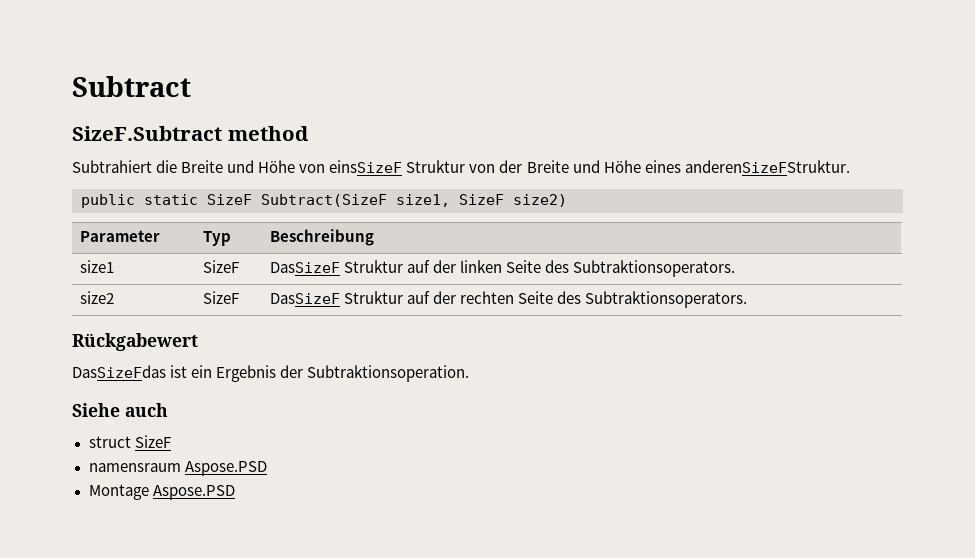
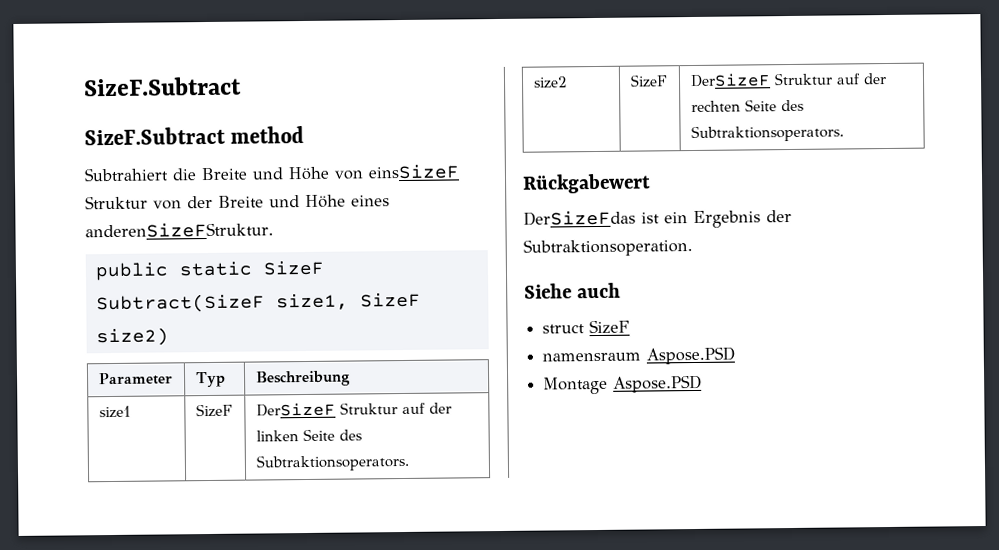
[72,76,191,97] Subtract -> [83,76,242,97] SizeF.Subtract
[269,262,340,273] DasSizeF -> [255,402,336,417] DerSizeF
[269,293,340,304] DasSizeF -> [689,73,771,88] DerSizeF
[72,365,166,378] DasSizeFdas -> [523,210,636,226] DerSizeFdas

